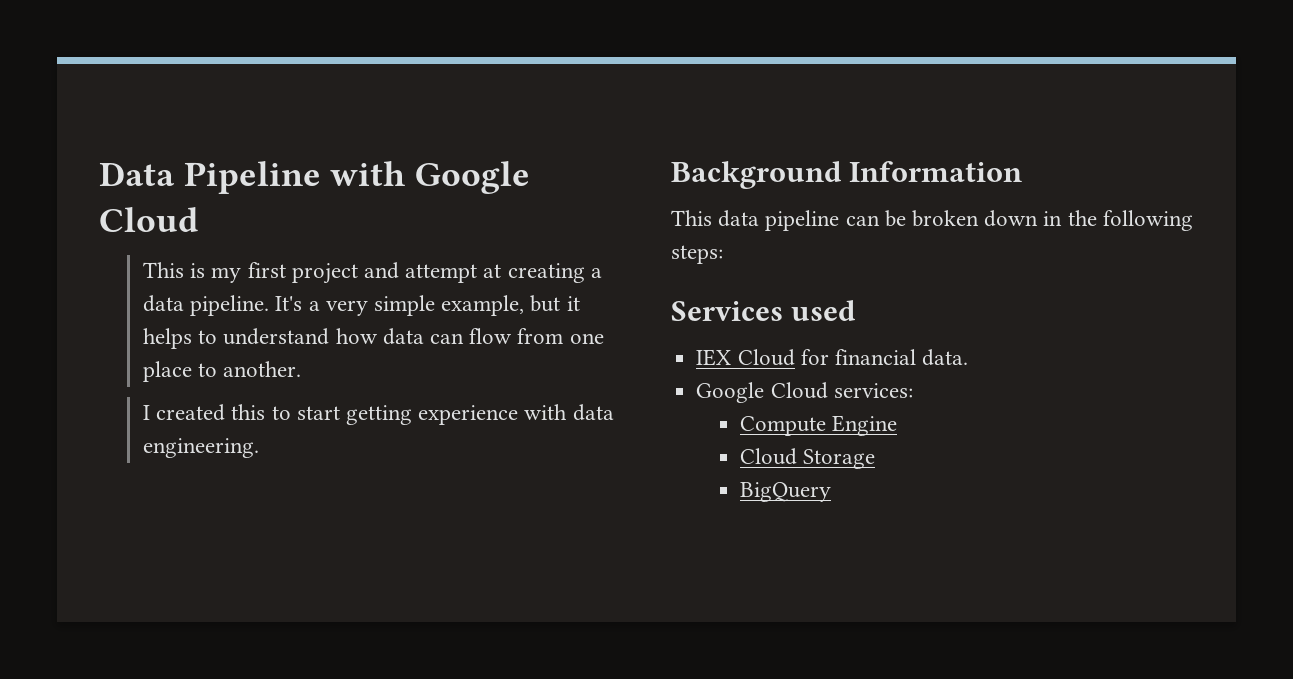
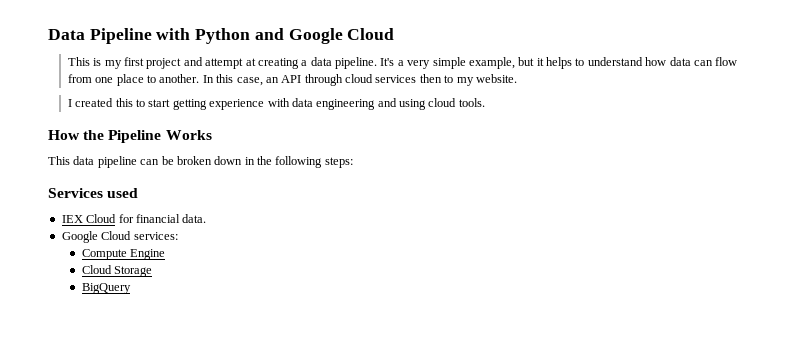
(406, 173) none -> [195,28,284,44] Python and
(302, 369) none -> [202,74,517,86] In this case, an API through cloud services then to my website.
[142,438,259,458] [671,161,1023,189] engineering. // Background Information -> [316,98,485,110] [48,130,212,143] engineering and using cloud tools. // How the Pipeline Works

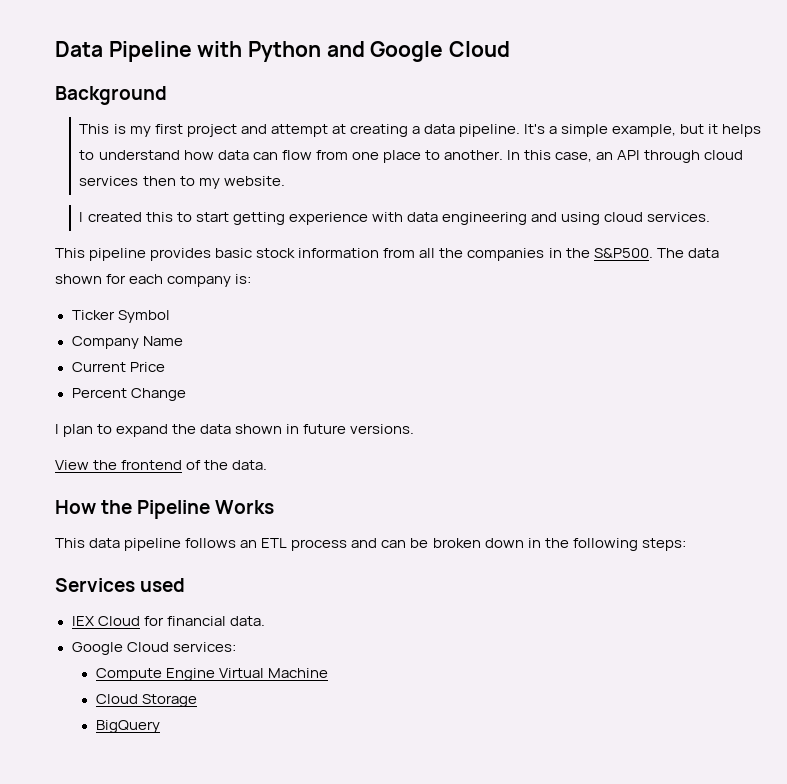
(395, 34) none -> [55,86,167,105] // Background
[407,60,431,69] very -> (558, 130) none
[458,98,485,107] tools. -> [647,212,711,222] [55,248,719,261] [55,274,252,287] [71,310,170,323] [71,336,183,349] [71,362,165,372] [71,388,186,401] [55,424,415,437] [55,460,268,470] services. // This pipeline provides basic stock information from all the companies in the S&P500. The data shown for each company is: // Ticker Symbol // Company Name // Current Price // Percent Change // I plan to expand the data shown in future versions. // View the frontend of the data.
(137, 162) none -> [185,538,378,551] follows an ETL process and
(165, 254) none -> [219,668,329,678] Virtual Machine

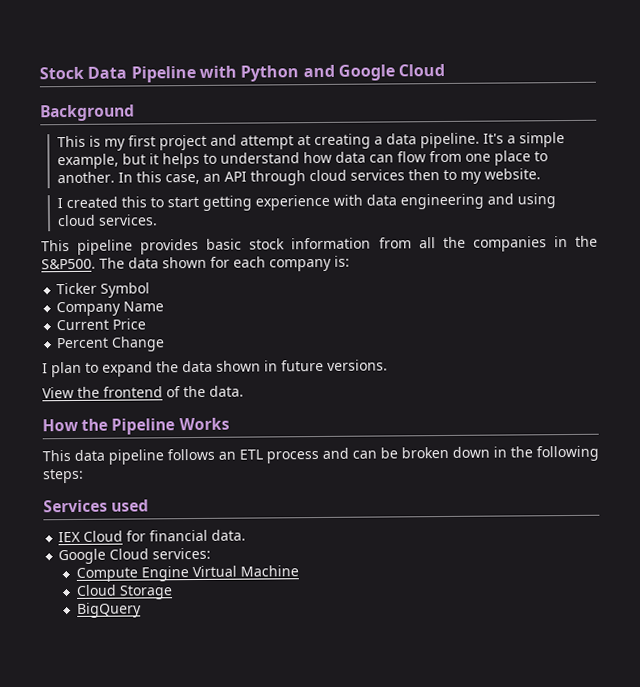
(55, 49) none -> [39,66,84,80] Stock

